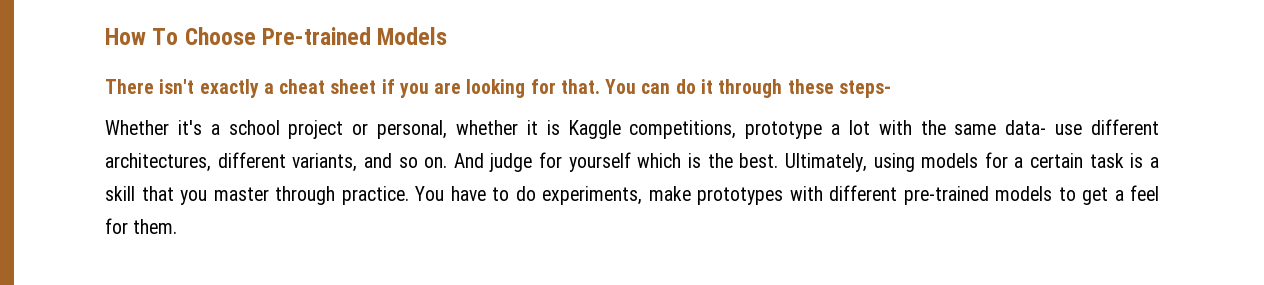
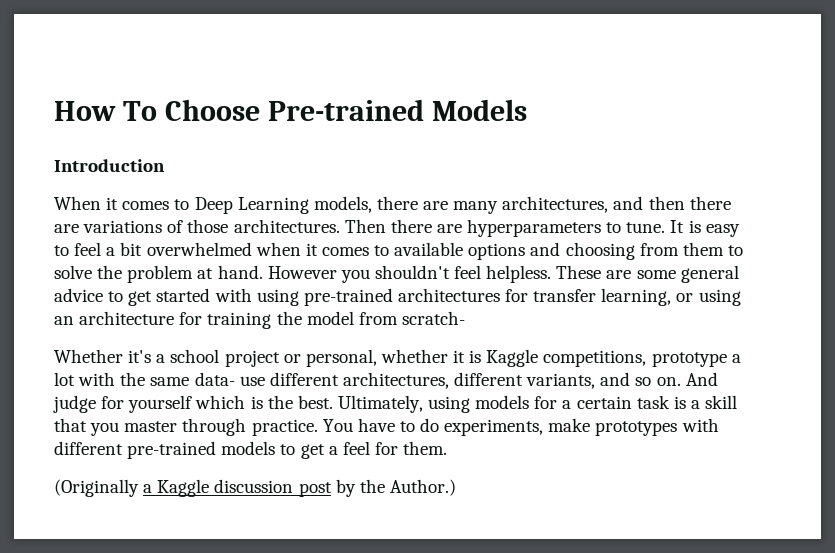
[105,79,891,98] There isn't exactly a cheat sheet if you are looking for that. You can do it through these steps- -> [54,159,165,172] [54,196,731,214] [54,219,740,237] [54,242,743,260] [54,265,739,283] [54,288,741,306] [54,311,465,329] Introduction // When it comes to Deep Learning models, there are many architectures, and then there are variations of those architectures. Then there are hyperparameters to tune. It is easy to feel a bit overwhelmed when it comes to available options and choosing from them to solve the problem at hand. However you shouldn't feel helpless. These are some general advice to get started with using pre-trained architectures for transfer learning, or using an architecture for training the model from scratch-
(178, 226) none -> [54,479,456,497] // (Originally a Kaggle discussion post by the Author.)

